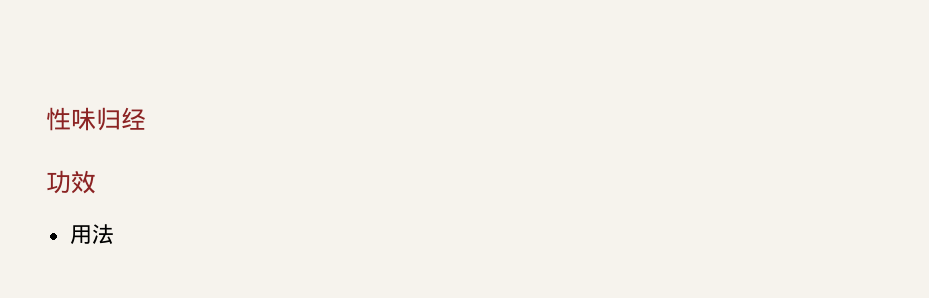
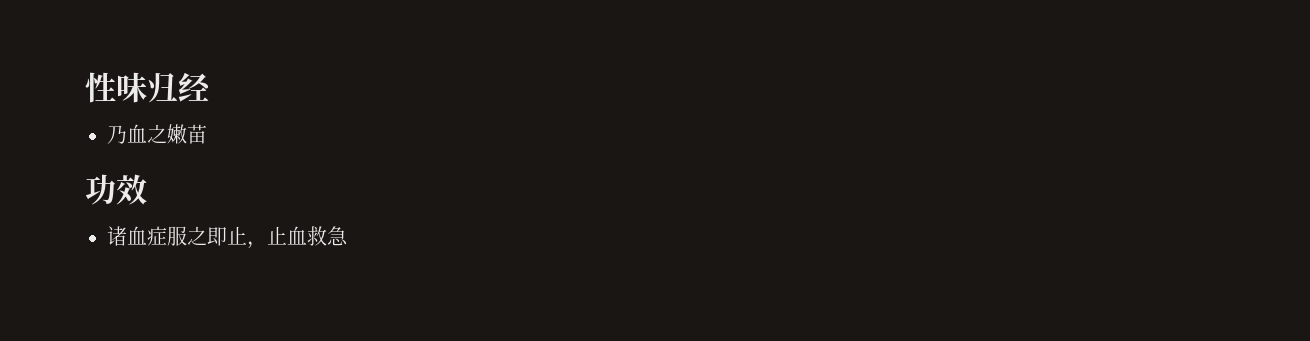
(146, 118) none -> [107,124,207,144] // 乃血之嫩苗
[69,224,114,244] 用法 -> [107,226,348,249] 诸血症服之即止，止血救急

